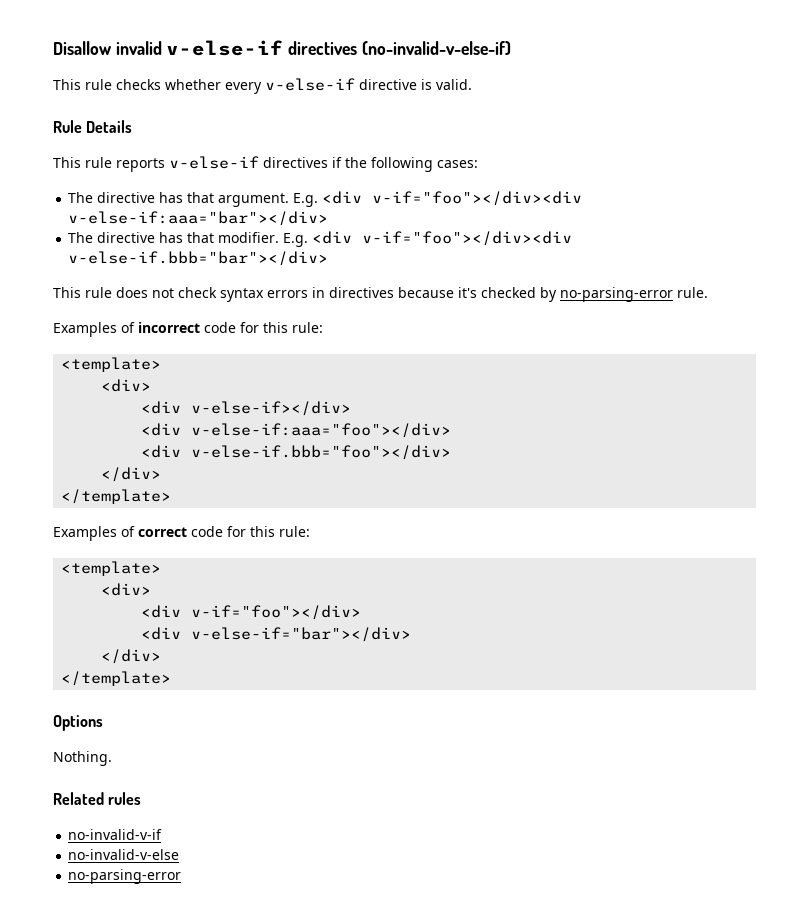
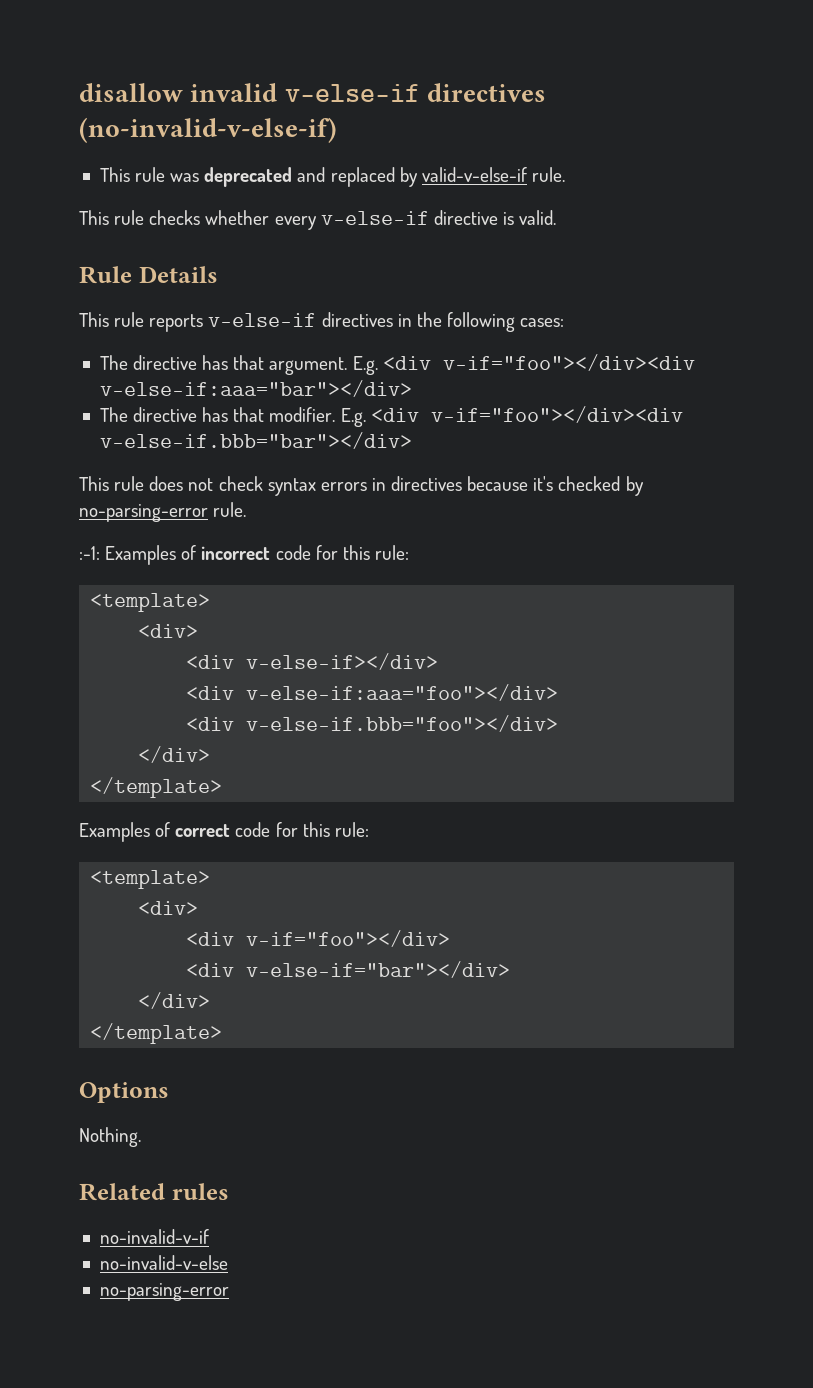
[53,41,111,55] Disallow -> [79,83,183,102] disallow
(511, 48) none -> [99,167,565,187] // This rule was deprecated and replaced by valid-v-else-if rule.
[332,157,342,168] if -> [397,314,412,327] in
(708, 292) none -> [79,546,100,560] :-1:

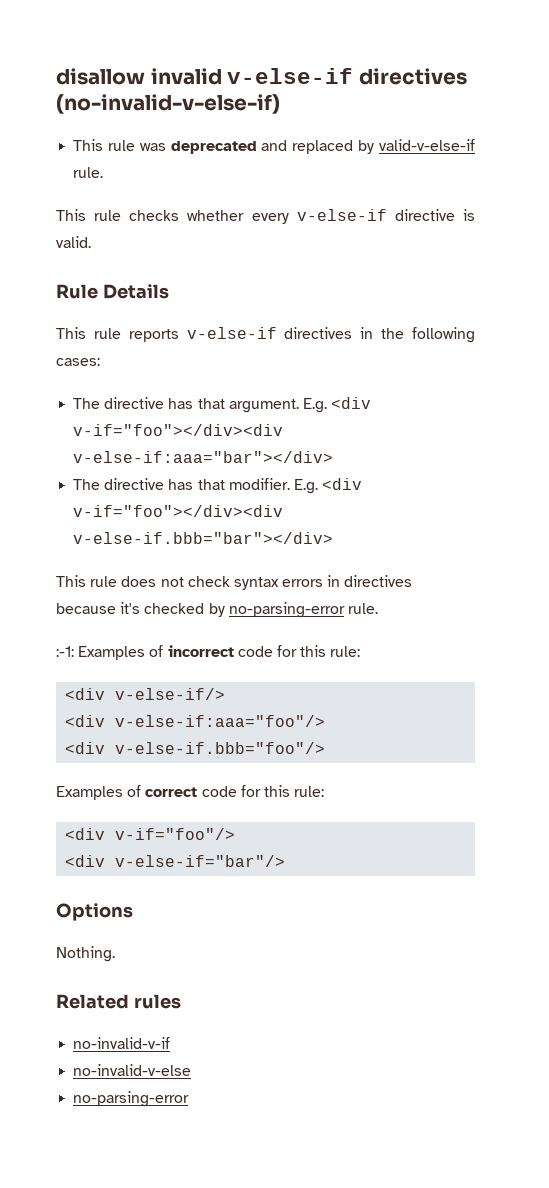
[90,593,211,612] [138,624,199,638] [186,653,439,670] [186,684,559,701] [186,715,559,732] [138,746,211,763] [90,777,223,798] <template> // <div> // <div v-else-if></div> // <div v-else-if:aaa="foo"></div> // <div v-else-if.bbb="foo"></div> // </div> // </template> -> [65,688,226,700] [65,715,326,727] [65,742,326,754] <div v-else-if/> // <div v-else-if:aaa="foo"/> // <div v-else-if.bbb="foo"/>
[90,870,211,889] [138,901,199,915] [186,930,451,947] [186,961,511,978] [138,992,211,1009] [90,1023,223,1044] <template> // <div> // <div v-if="foo"></div> // <div v-else-if="bar"></div> // </div> // </template> -> [65,828,236,840] [65,855,286,867] <div v-if="foo"/> // <div v-else-if="bar"/>

